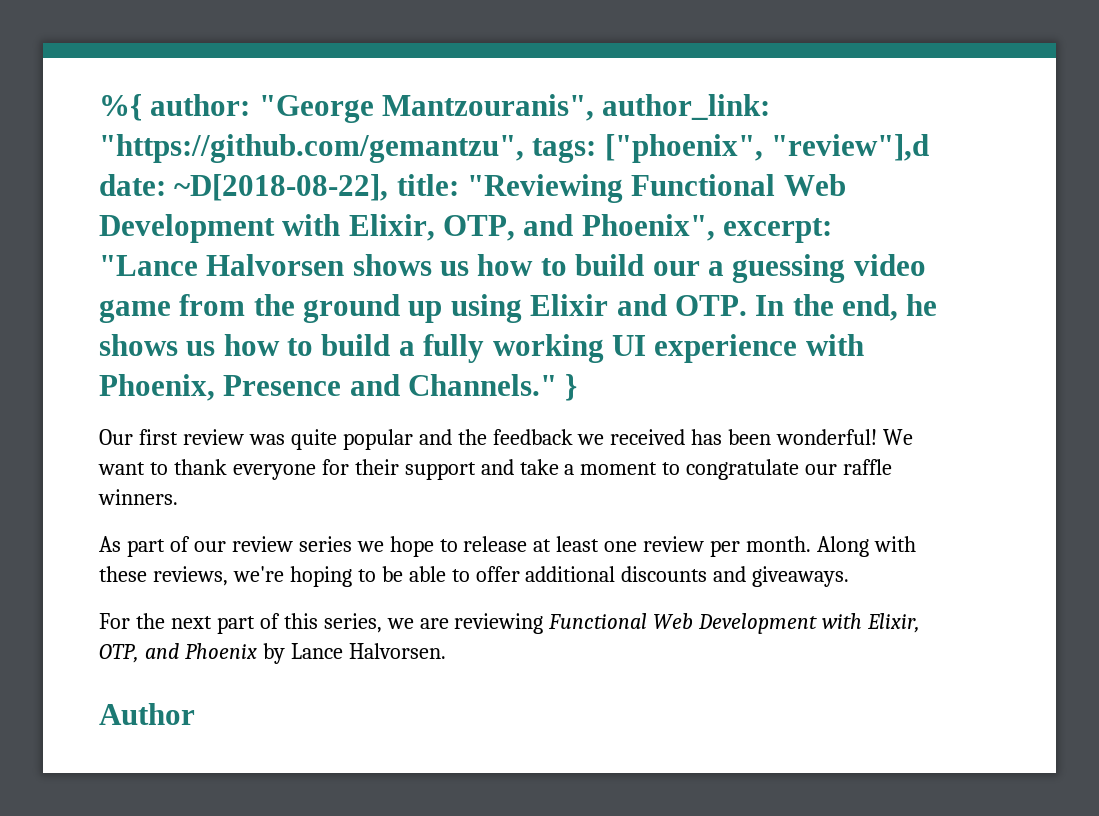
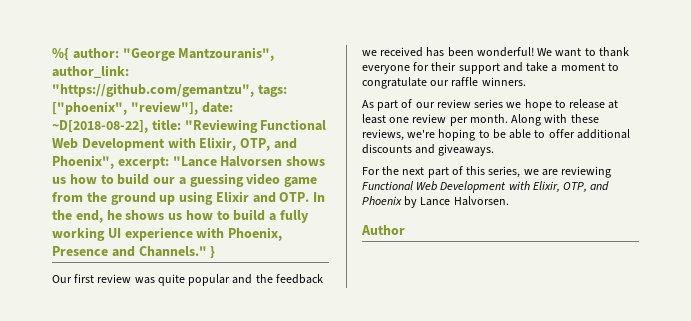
[771,134,930,161] "review"],d -> [130,101,198,115] "review"],

